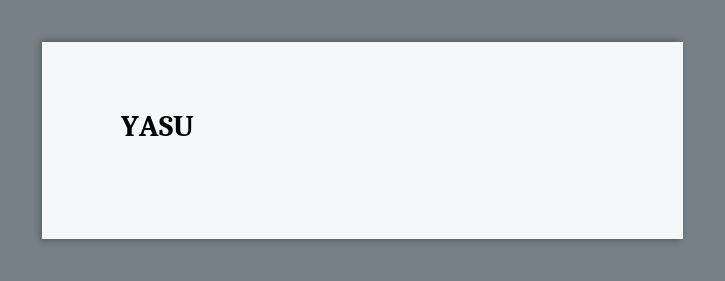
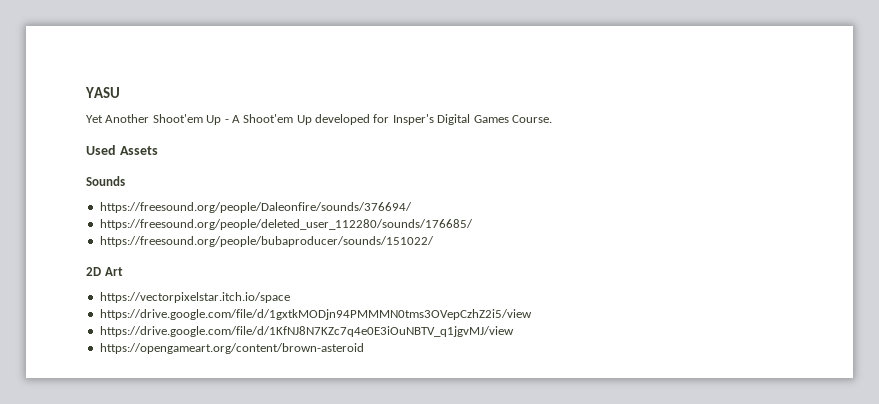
(194, 126) none -> [86,114,552,125] [86,145,158,155] [86,176,125,186] [99,202,412,213] [99,219,473,230] [99,236,434,247] [86,267,123,276] [99,292,290,303] [99,309,532,320] [99,326,514,337] [99,343,364,354] // Yet Another Shoot'em Up - A Shoot'em Up developed for Insper's Digital Games Course. // Used Assets // Sounds // https://freesound.org/people/Daleonfire/sounds/376694/ // https://freesound.org/people/deleted_user_112280/sounds/176685/ // https://freesound.org/people/bubaproducer/sounds/151022/ // 2D Art // https://vectorpixelstar.itch.io/space // https://drive.google.com/file/d/1gxtkMODjn94PMMMN0tms3OVepCzhZ2i5/view // https://drive.google.com/file/d/1KfNJ8N7KZc7q4e0E3iOuNBTV_q1jgvMJ/view // https://opengameart.org/content/brown-asteroid

